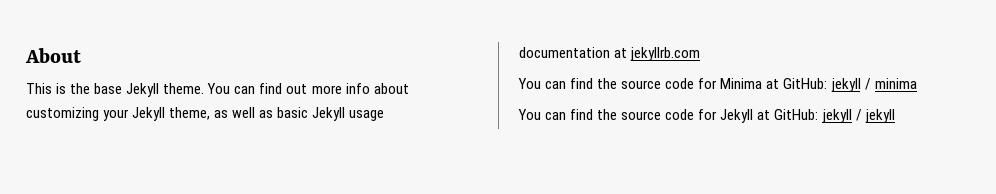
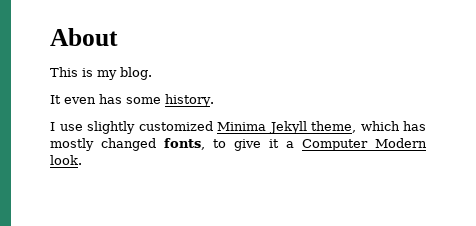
[70,83,409,97] [26,107,385,121] [519,47,701,61] [518,78,917,92] [518,109,895,123] the base Jekyll theme. You can find out more info about customizing your Jekyll theme, as well as basic Jekyll usage documentation at jekyllrb.com // You can find the source code for Minima at GitHub: jekyll / minima // You can find the source code for Jekyll at GitHub: jekyll / jekyll -> [97,67,152,80] [50,94,214,107] [50,121,426,134] [50,138,427,151] [50,155,82,165] my blog. // It even has some history. // I use slightly customized Minima Jekyll theme, which has mostly changed fonts, to give it a Computer Modern look.

